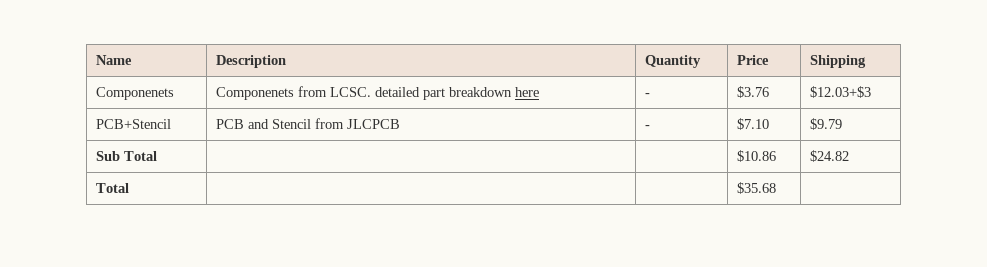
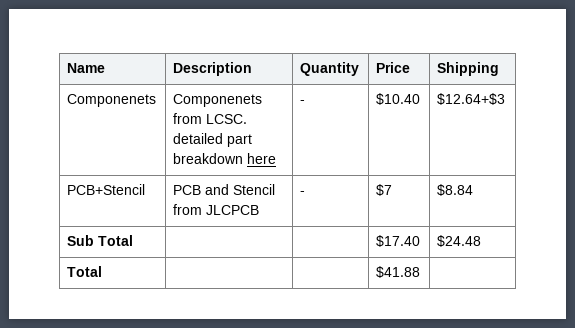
[736,86,769,98] [809,86,871,98] $3.76 | $12.03+$3 -> [376,93,421,105] [437,93,506,105] $10.40 | $12.64+$3
[736,118,769,130] [809,118,842,130] $7.10 | $9.79 -> [376,184,393,196] [437,184,474,196] $7 | $8.84
[736,150,776,162] [809,150,849,162] [95,183,129,193] [736,182,776,194] $10.86 | $24.82 // Total | | | $35.68 -> [376,235,421,247] [437,235,482,247] [67,266,103,277] [376,266,421,278] $17.40 | $24.48 // Total | | | $41.88

